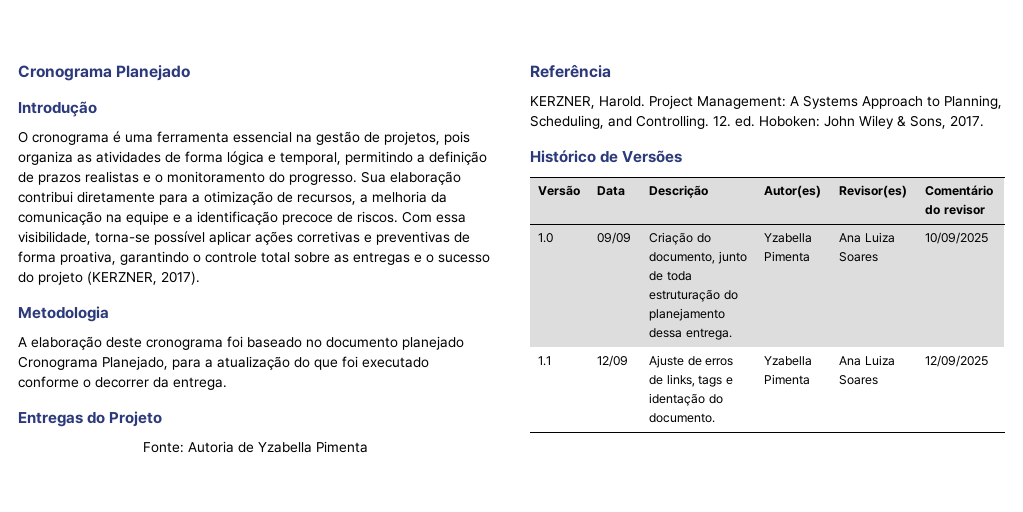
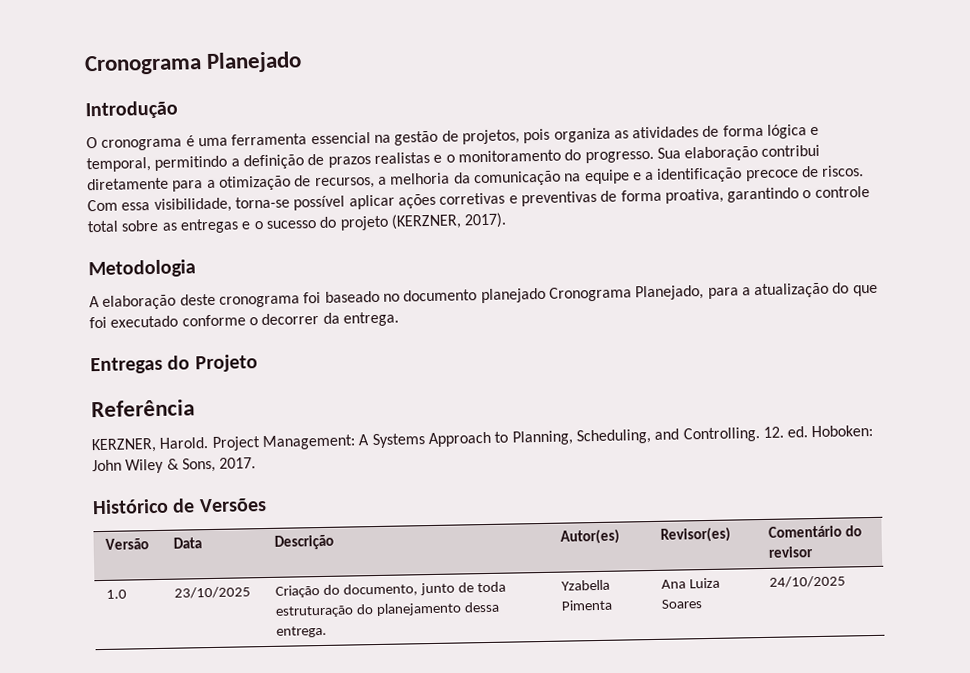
[143,441,368,453] // Fonte: Autoria de Yzabella Pimenta -> (258, 363) none
[597,232,632,244] 09/09 -> [174,586,252,599] 23/10/2025
[925,232,989,244] [538,356,552,366] [597,355,629,367] [649,355,734,368] [649,374,733,387] [649,393,723,406] [649,413,716,423] [764,356,813,366] [764,374,811,385] [839,355,895,366] [839,375,879,385] [925,355,989,367] 10/09/2025 // 1.1 | 12/09 | Ajuste de erros de links, tags e identação do documento. | Yzabella Pimenta | Ana Luiza Soares | 12/09/2025 -> [769,575,847,588] 24/10/2025

